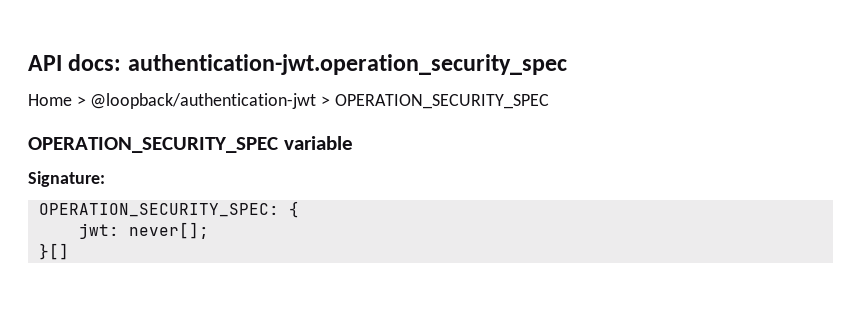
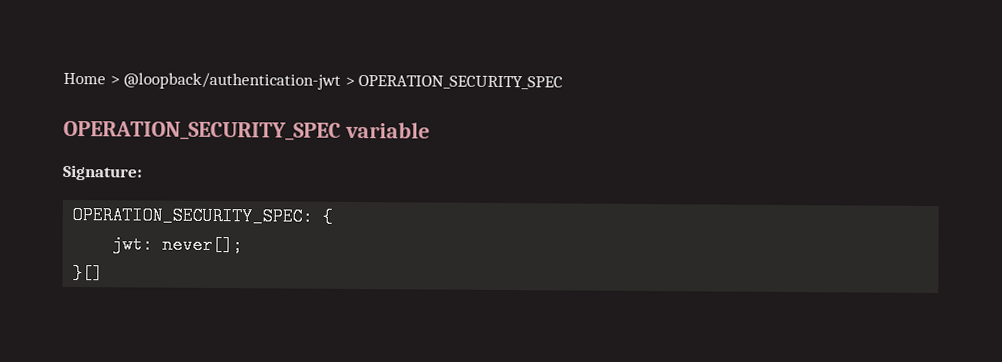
[28,54,567,75] API docs: authentication-jwt.operation_security_spec // -> (63, 78) none

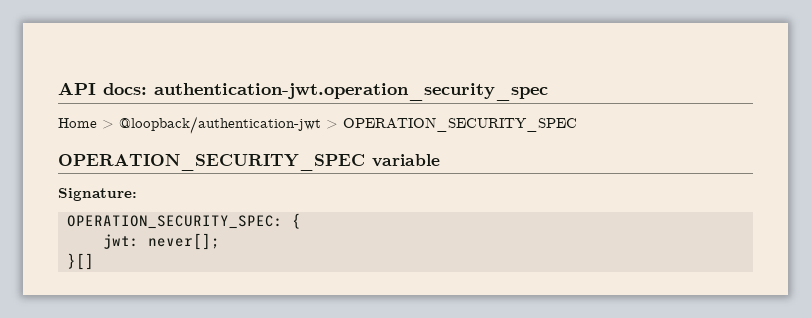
(63, 78) none -> [58,82,548,101] API docs: authentication-jwt.operation_security_spec //

